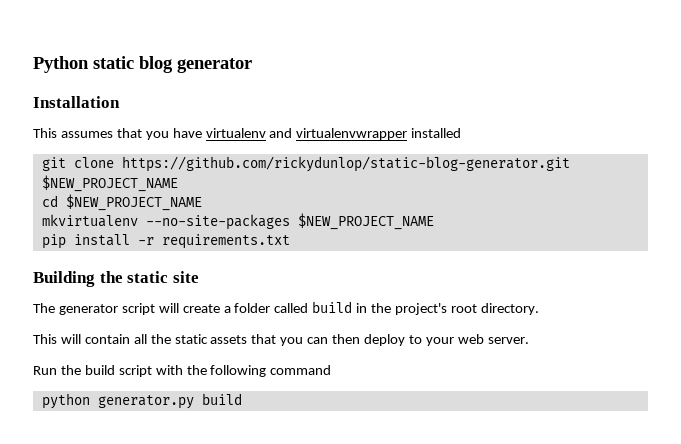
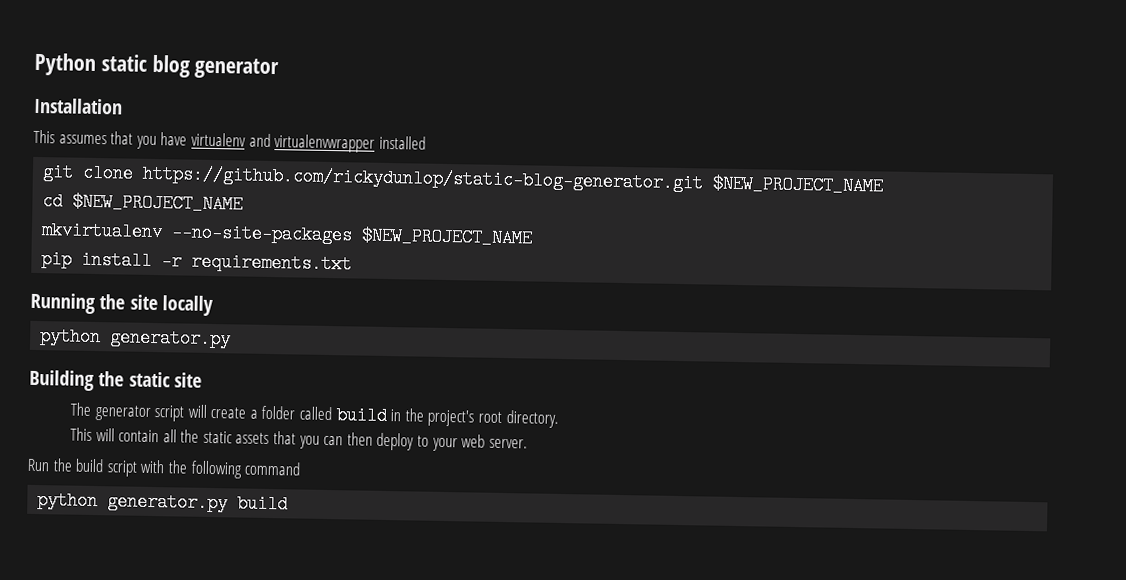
(290, 241) none -> [30,292,214,317] [39,327,232,349] // Running the site locally // python generator.py

